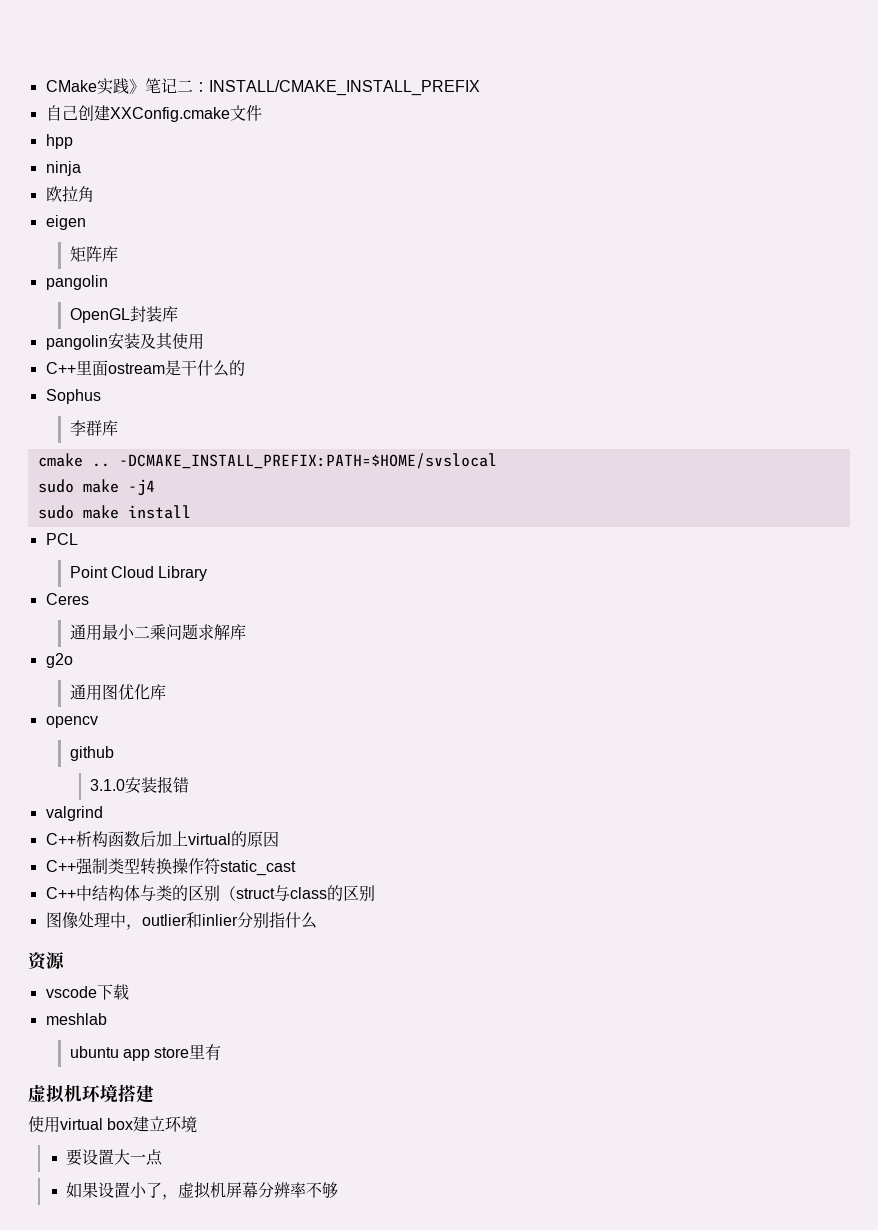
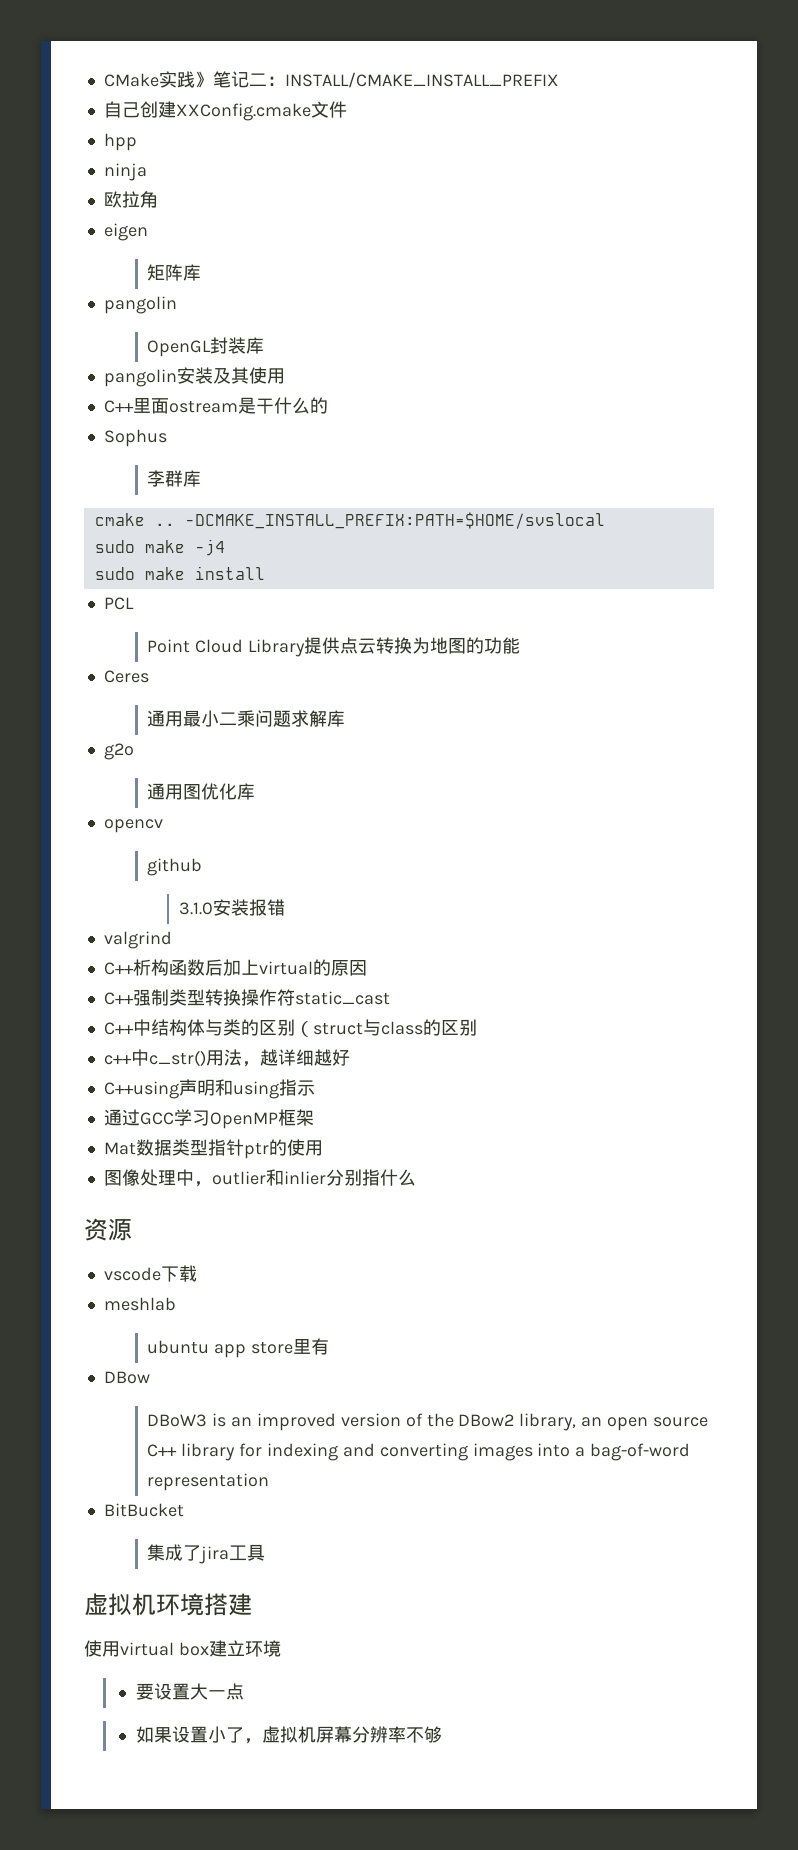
(208, 573) none -> [304,637,521,654] 提供点云转换为地图的功能
(375, 893) none -> [103,1049,350,1067] [103,1079,315,1099] [103,1109,314,1129] [103,1139,323,1159] // c++中c_str()用法，越详细越好 // C++using声明和using指示 // 通过GCC学习OpenMP框架 // Mat数据类型指针ptr的使用
(222, 1052) none -> [103,1371,150,1384] [147,1413,708,1431] [147,1443,691,1461] [147,1473,270,1491] [103,1503,184,1517] [147,1544,266,1564] // DBow // DBoW3 is an improved version of the DBow2 library, an open source C++ library for indexing and converting images into a bag-of-word representation // BitBucket // 集成了jira工具

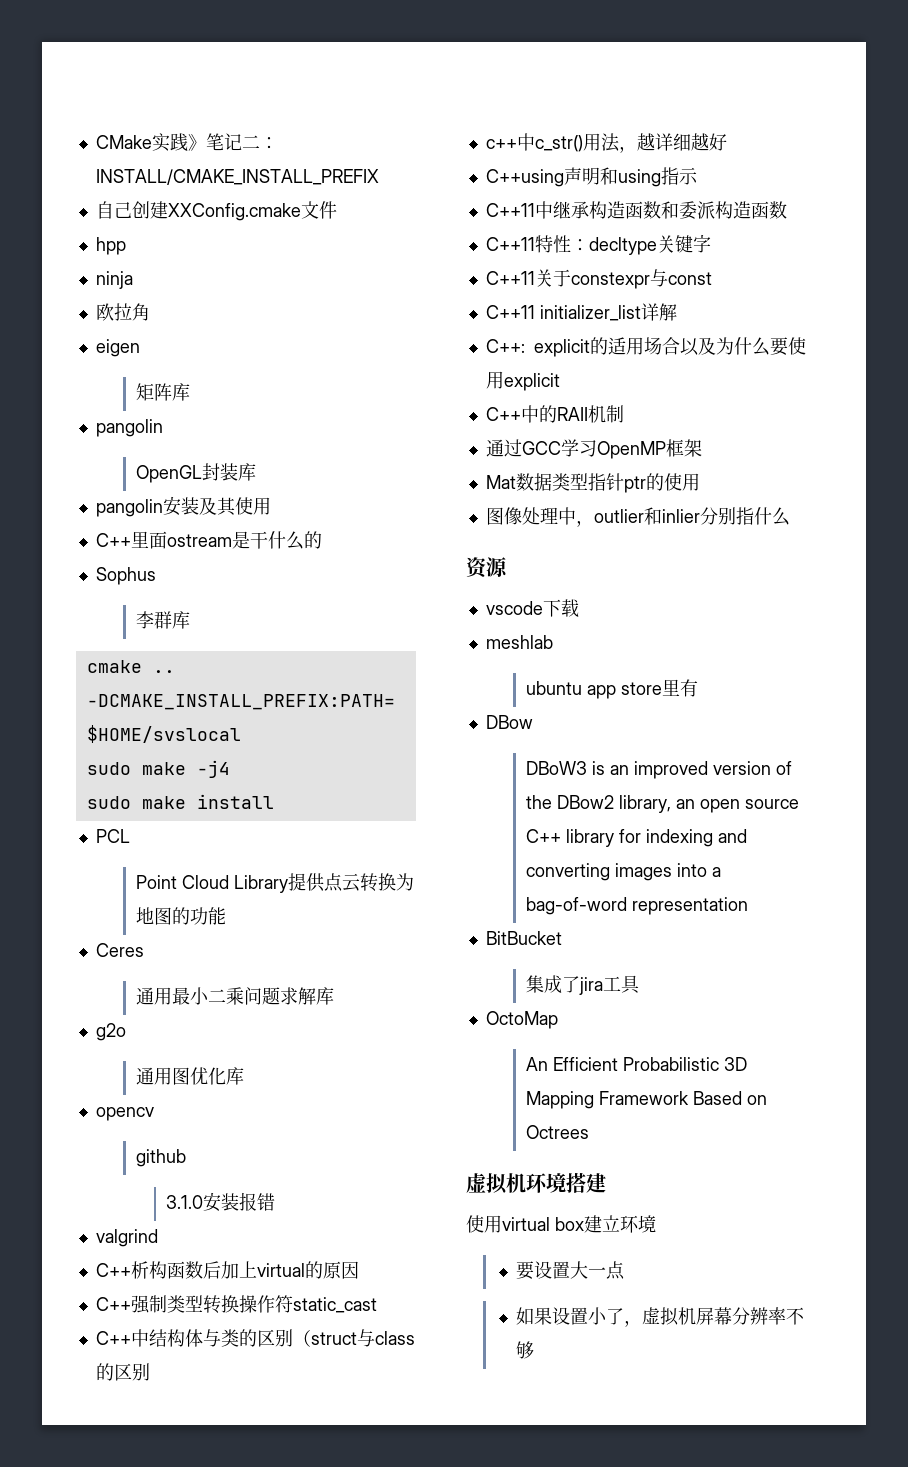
(315, 1088) none -> [485,201,787,220] [485,234,711,255] [485,269,712,289] [485,303,677,321] [485,337,806,357] [485,371,560,391] [485,405,624,423] // C++11中继承构造函数和委派构造函数 // C++11特性：decltype关键字 // C++11关于constexpr与const // C++11 initializer_list详解 // C++: explicit的适用场合以及为什么要使用explicit // C++中的RAII机制
(266, 1552) none -> [485,1011,558,1029] [526,1057,748,1071] [526,1091,768,1109] [526,1125,590,1139] // OctoMap // An Efficient Probabilistic 3D Mapping Framework Based on Octrees

